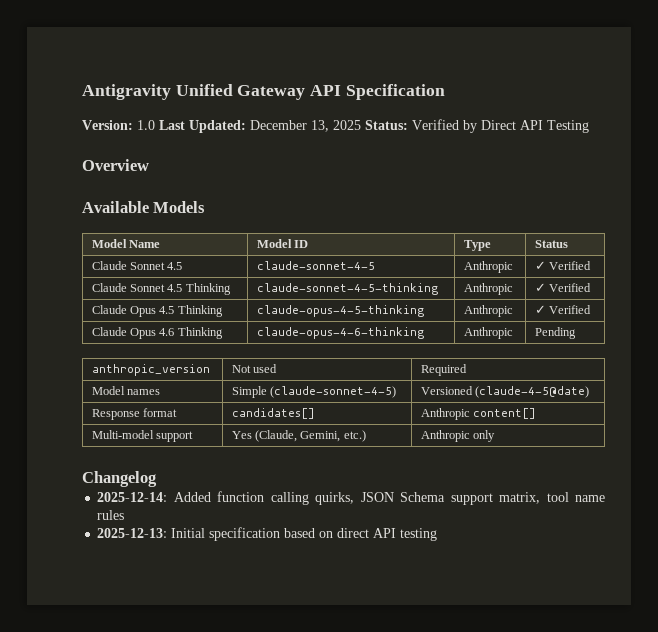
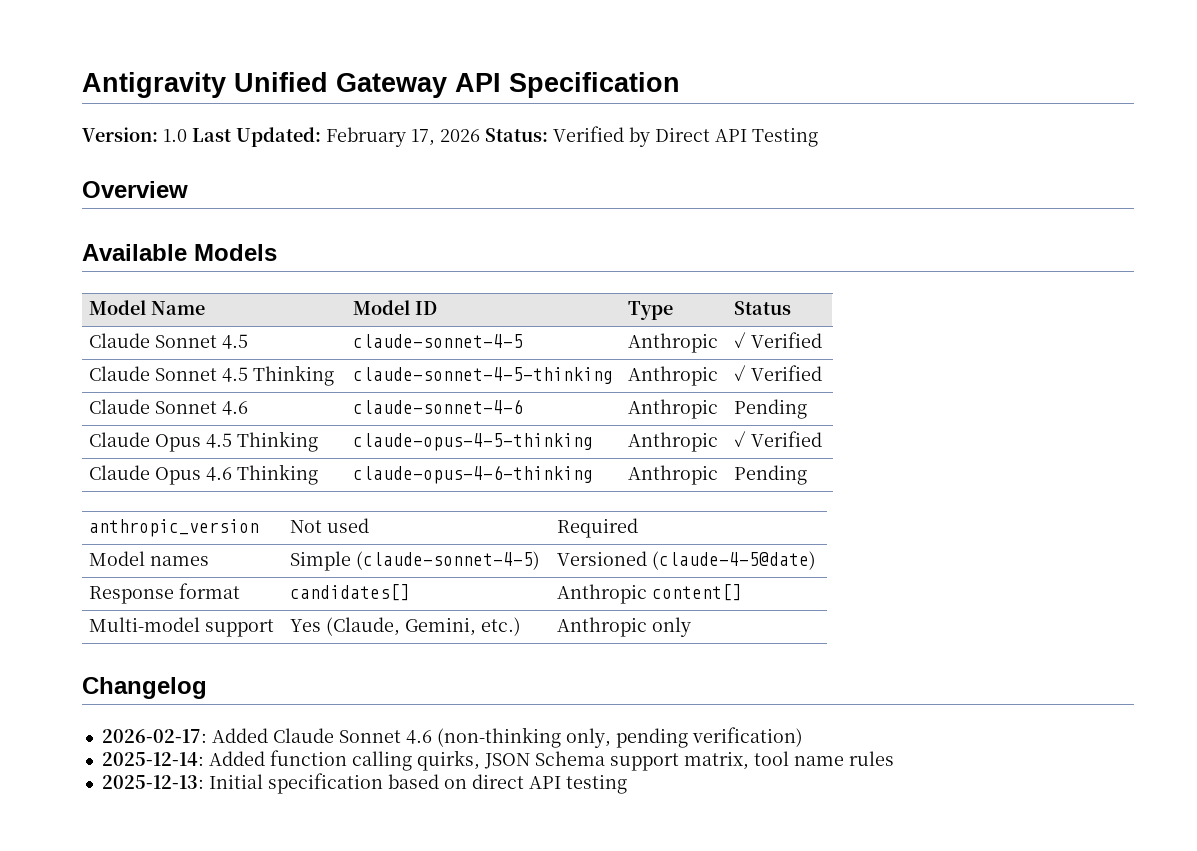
[250,120,361,132] December 13, 2025 -> [326,127,480,147] February 17, 2026
(591, 287) none -> [89,399,249,415] [353,399,524,414] [628,399,719,419] [734,399,808,419] // Claude Sonnet 4.6 | claude-sonnet-4-6 | Anthropic | Pending
(157, 479) none -> [101,727,803,748] // 2026-02-17: Added Claude Sonnet 4.6 (non-thinking only, pending verification)

